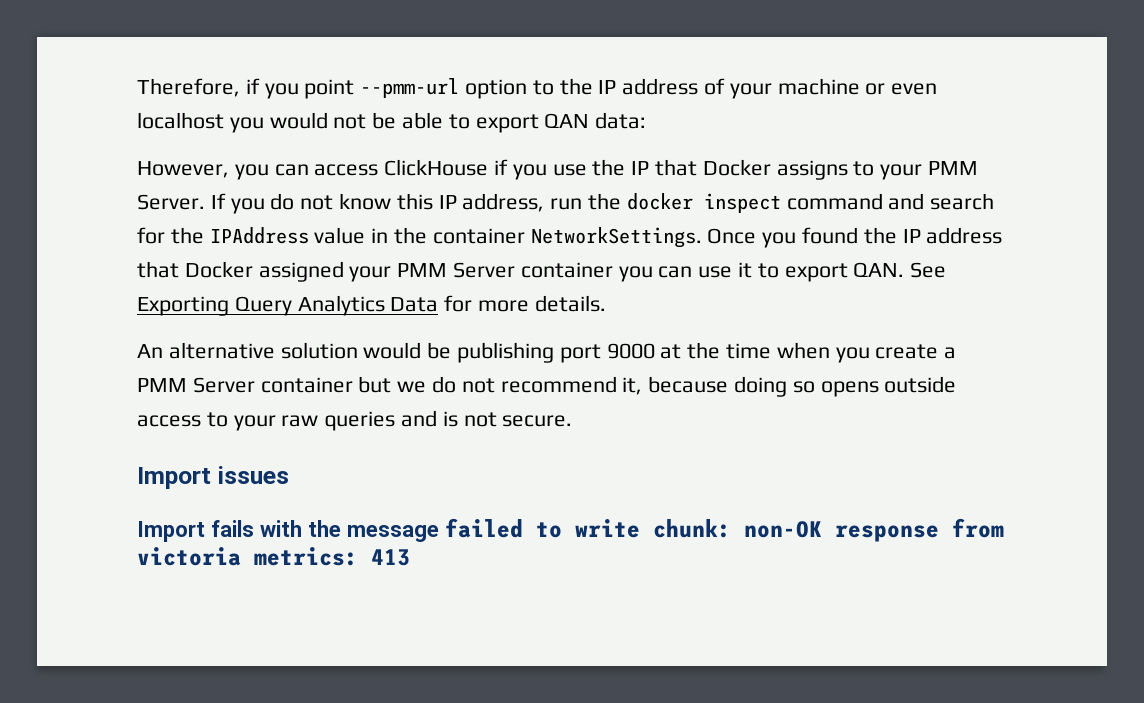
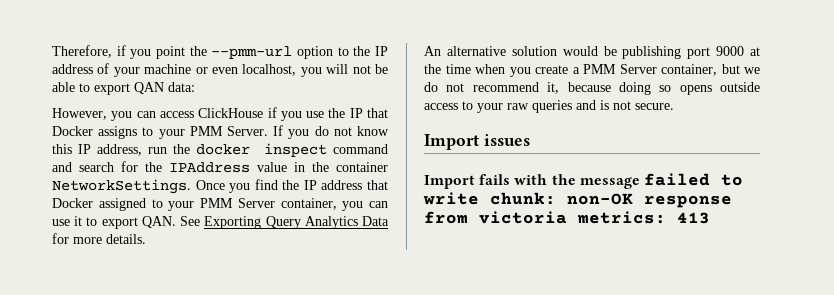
(355, 89) none -> [189,46,207,56] the
[137,112,328,133] localhost you would -> [242,64,349,77] localhost, you will
[802,227,859,244] found -> [254,179,278,190] find
(344, 271) none -> [151,199,163,208] to
[520,262,613,278] container -> [280,198,337,210] container,
[260,377,353,393] container -> [661,64,717,76] container,

